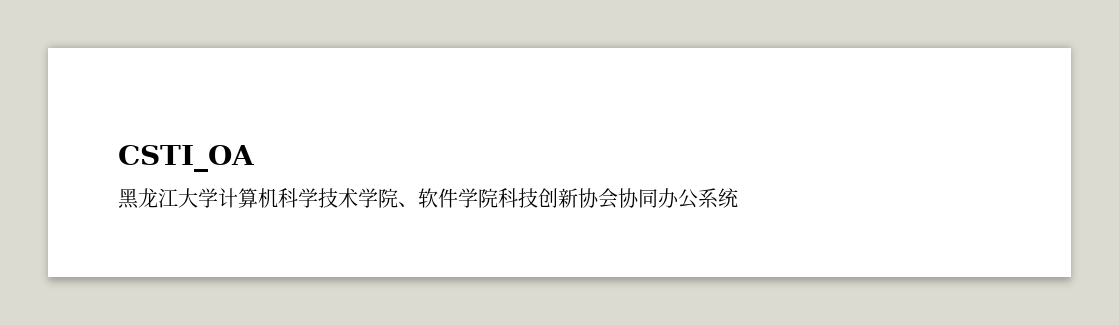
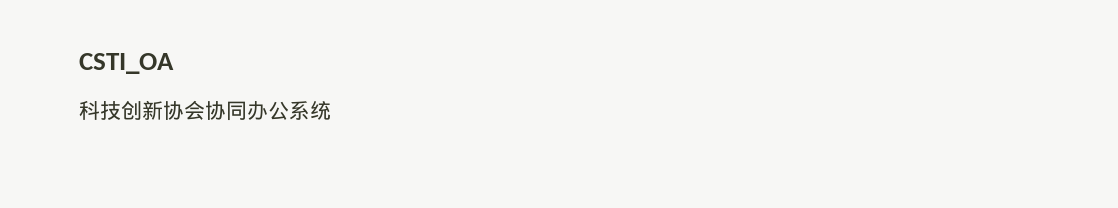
[118,188,498,209] 黑龙江大学计算机科学技术学院、软件学院 -> (174, 63) none

